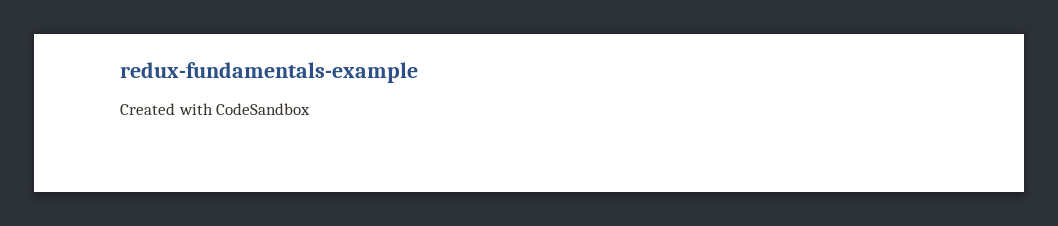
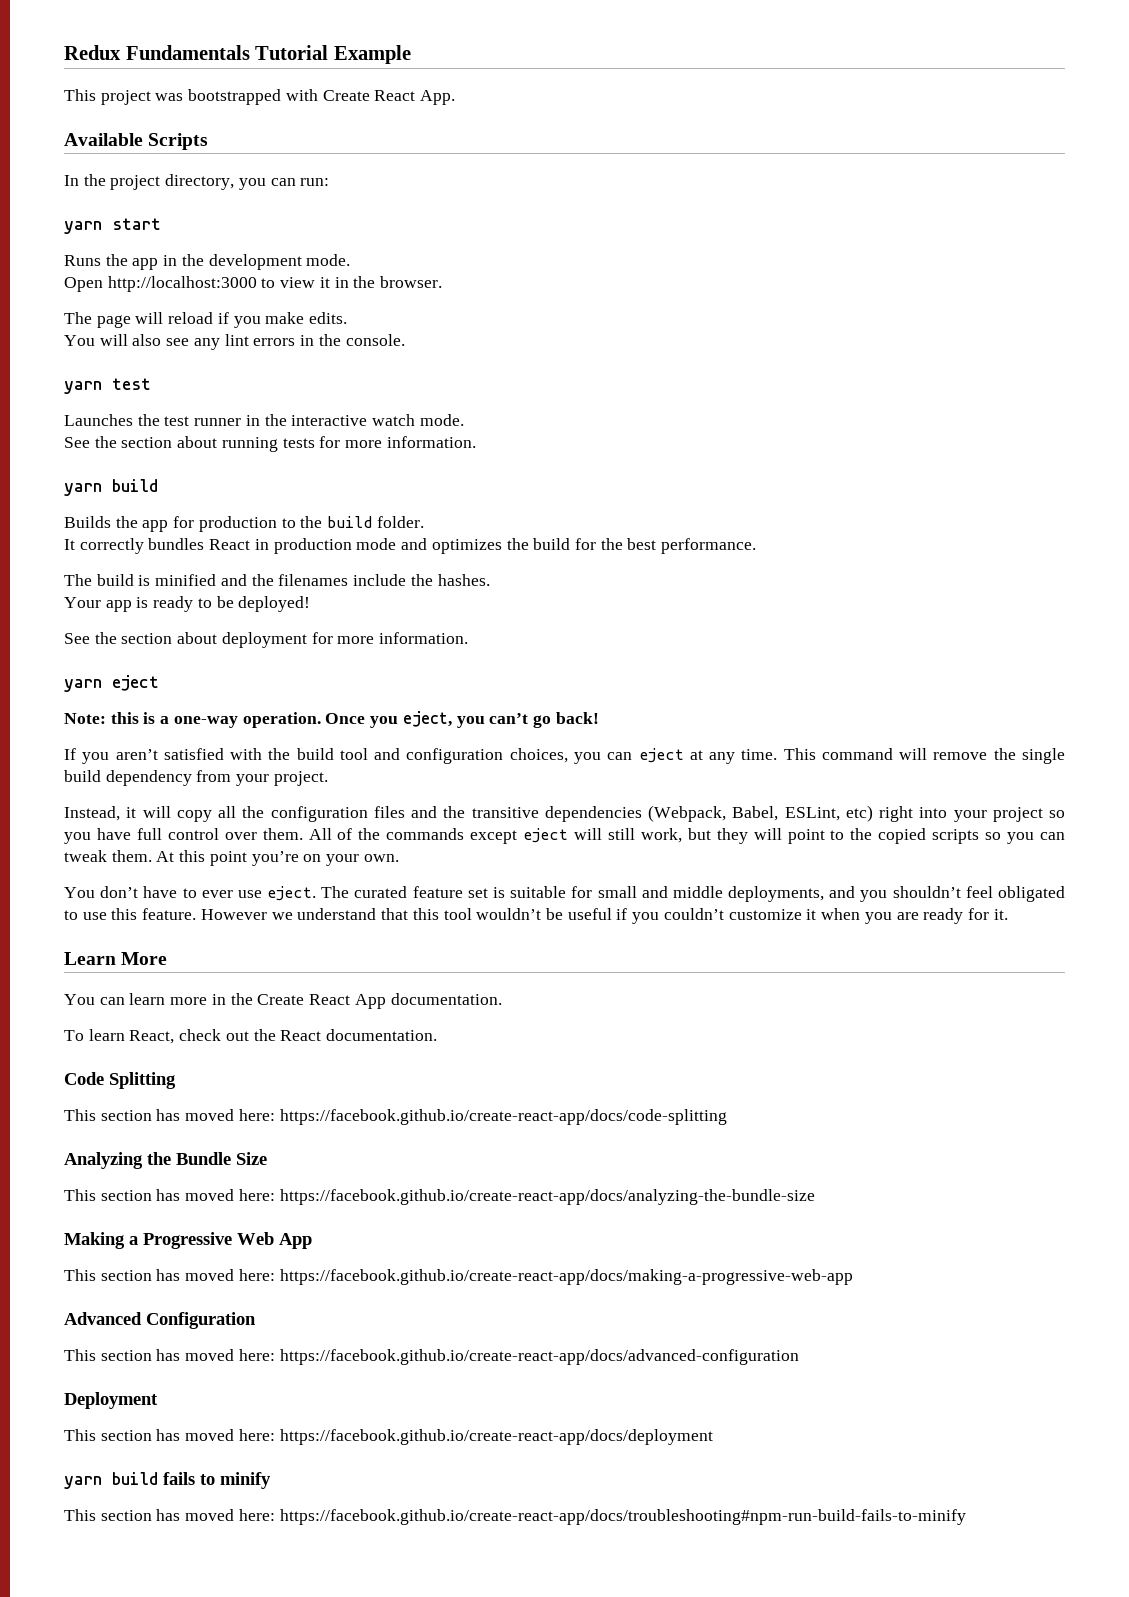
[120,62,418,83] [120,103,311,115] redux-fundamentals-example // Created with CodeSandbox -> [64,45,411,64] [64,89,456,105] [64,133,209,150] [64,174,330,190] [64,218,161,234] [64,254,351,270] [64,276,443,292] [64,312,348,328] [64,334,405,350] [64,378,151,394] [64,414,464,426] [64,436,476,452] [64,479,158,496] [64,516,424,532] [64,538,757,554] [64,574,490,586] [64,596,311,612] [64,632,469,648] [64,675,159,692] [64,711,599,728] [64,748,1065,764] [64,770,328,786] [64,805,1065,822] [64,828,1065,844] [64,850,399,866] [64,886,1065,902] [64,908,1008,924] [64,952,168,965] [64,993,502,1009] [64,1029,438,1044] [64,1072,176,1089] [64,1109,727,1125] [64,1152,267,1169] [64,1189,815,1205] [64,1232,312,1249] [64,1269,853,1285] [64,1312,256,1329] [64,1349,799,1365] [64,1392,158,1409] [64,1429,713,1445] [64,1472,271,1489] [64,1509,966,1525] Redux Fundamentals Tutorial Example // This project was bootstrapped with Create React App. // Available Scripts // In the project directory, you can run: // yarn start // Runs the app in the development mode. // Open http://localhost:3000 to view it in the browser. // The page will reload if you make edits. // You will also see any lint errors in the console. // yarn test // Launches the test runner in the interactive watch mode. // See the section about running tests for more information. // yarn build // Builds the app for production to the build folder. // It correctly bundles React in production mode and optimizes the build for the best performance. // The build is minified and the filenames include the hashes. // Your app is ready to be deployed! // See the section about deployment for more information. // yarn eject // Note: this is a one-way operation. Once you eject, you can’t go back! // If you aren’t satisfied with the build tool and configuration choices, you can eject at any time. This command will remove the single build dependency from your project. // Instead, it will copy all the configuration files and the transitive dependencies (Webpack, Babel, ESLint, etc) right into your project so you have full control over them. All of the commands except eject will still work, but they will point to the copied scripts so you can tweak them. At this point you’re on your own. // You don’t have to ever use eject. The curated feature set is suitable for small and middle deployments, and you shouldn’t feel obligated to use this feature. However we understand that this tool wouldn’t be useful if you couldn’t customize it when you are ready for it. // Learn More // You can learn more in the Create React App documentation. // To learn React, check out the React documentation. // Code Splitting // This section has moved here: https://facebook.github.io/create-react-app/docs/code-splitting // Analyzing the Bundle Size // This section has moved here: https://facebook.github.io/create-react-app/docs/analyzing-the-bundle-size // Making a Progressive Web App // This section has moved here: https://facebook.github.io/create-react-app/docs/making-a-progressive-web-app // Advanced Configuration // This section has moved here: https://facebook.github.io/create-react-app/docs/advanced-configuration // Deployment // This section has moved here: https://facebook.github.io/create-react-app/docs/deployment // yarn build fails to minify // This section has moved here: https://facebook.github.io/create-react-app/docs/troubleshooting#npm-run-build-fails-to-minify

